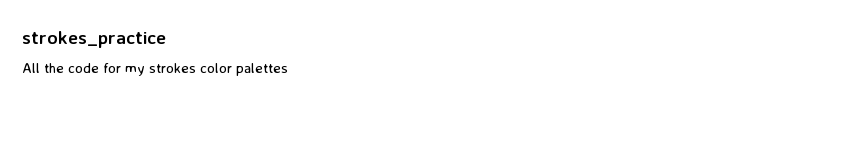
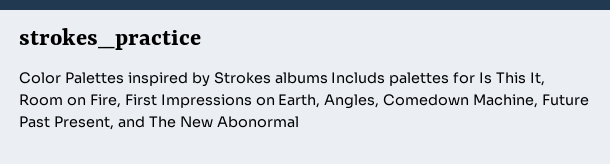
[22,63,288,76] All the code for my strokes color palettes -> [19,72,546,87] [19,94,590,109] [19,116,299,130] Color Palettes inspired by Strokes albums Includs palettes for Is This It, Room on Fire, First Impressions on Earth, Angles, Comedown Machine, Future Past Present, and The New Abonormal

